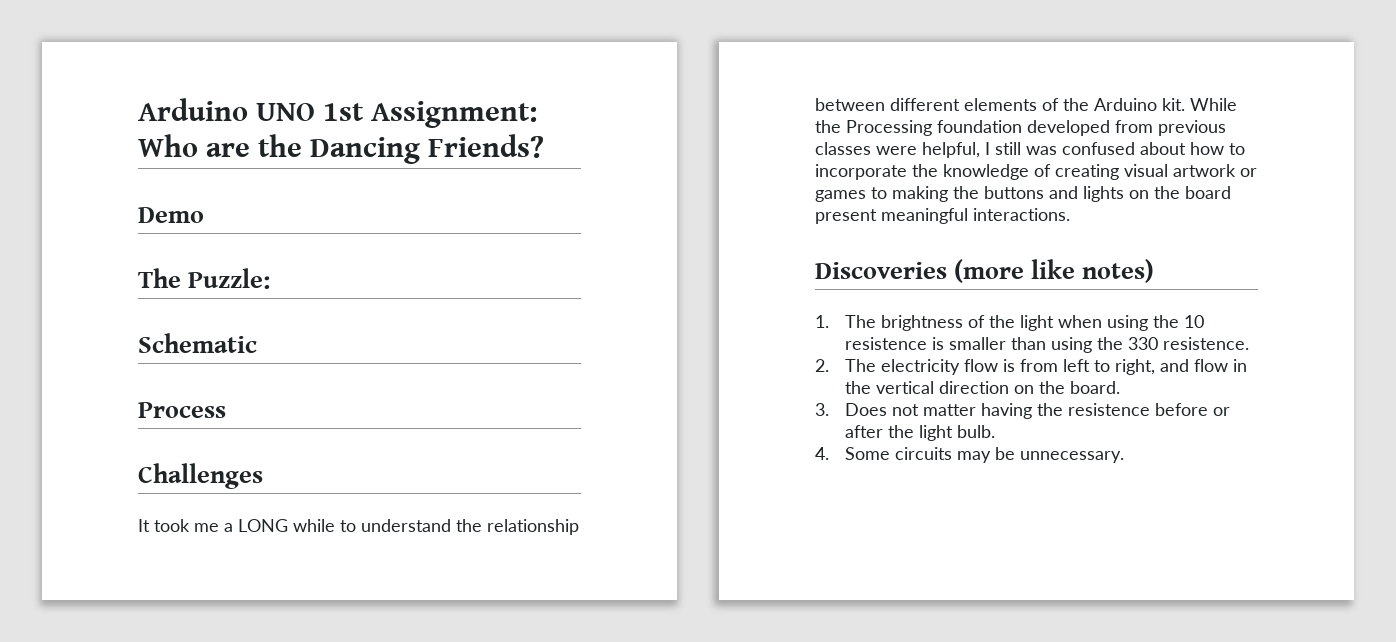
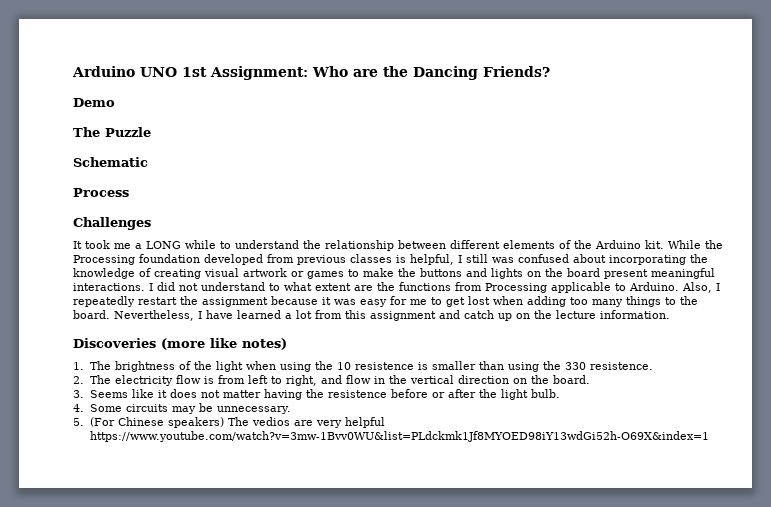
[188,268,271,289] Puzzle: -> [105,127,151,137] Puzzle
[876,146,917,155] were -> [396,255,406,263] is
[1190,142,1245,155] [815,164,907,180] how to incorporate -> [609,255,686,265] incorporating
[892,186,948,202] making -> [363,268,394,277] make
(1070, 214) none -> [149,282,720,293] [73,296,698,307] [73,310,670,321] I did not understand to what extent are the functions from Processing applicable to Arduino. Also, I repeatedly restart the assignment because it was easy for me to get lost when adding too many things to the board. Nevertheless, I have learned a lot from this assignment and catch up on the lecture information.
[844,403,887,416] Does -> [89,389,197,398] Seems like it does
(1124, 457) none -> [73,417,385,428] [89,431,710,442] // 5. (For Chinese speakers) The vedios are very helpful https://www.youtube.com/watch?v=3mw-1Bvv0WU&list=PLdckmk1Jf8MYOED98iY13wdGi52h-O69X&index=1

